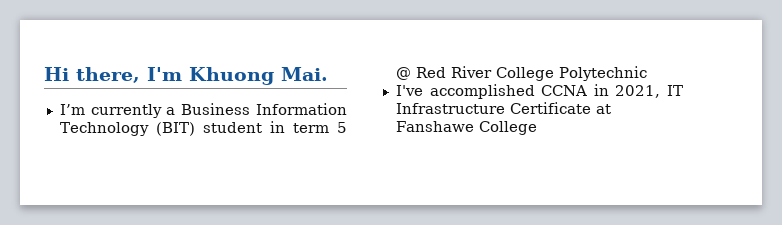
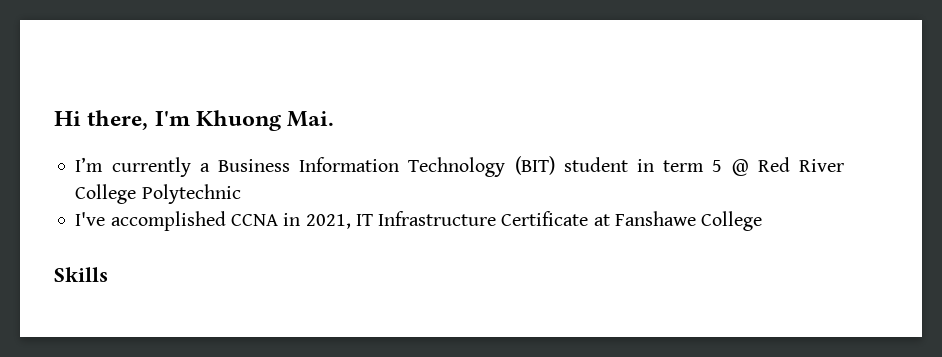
(537, 128) none -> [54,267,108,282] // Skills

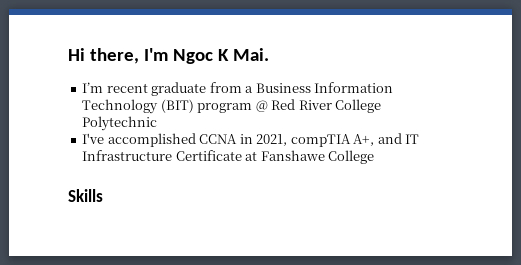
[196,110,282,131] Khuong -> [172,49,229,64] Ngoc K
[111,157,191,177] currently -> [106,82,242,96] recent graduate from
[563,157,723,172] student in term 5 -> [197,103,253,113] program
(351, 221) none -> [290,133,402,147] compTIA A+, and

